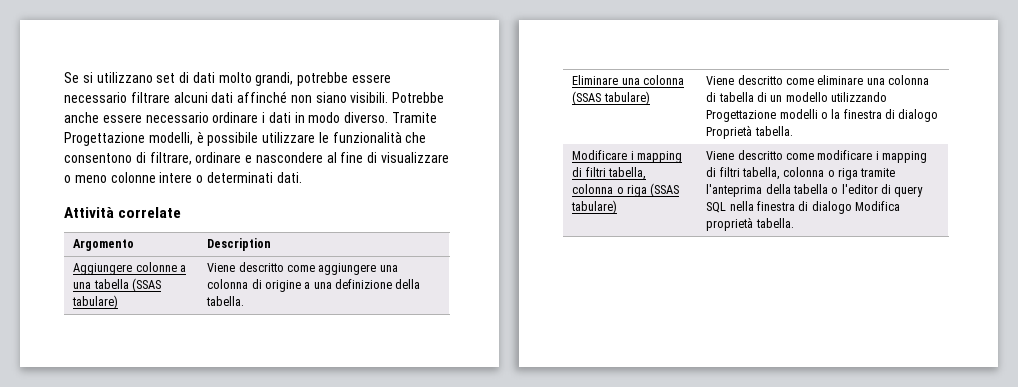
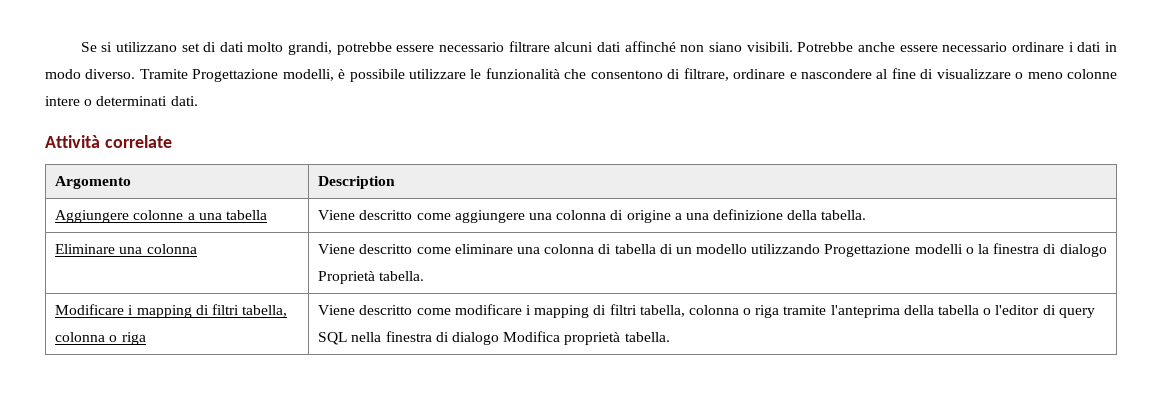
[131,278,161,292] [72,295,119,309] (SSAS tabulare) -> (267, 215) none
[572,91,650,105] (SSAS tabulare) -> (197, 249) none
[650,183,680,197] [571,200,618,214] (SSAS tabulare) -> (146, 338) none

